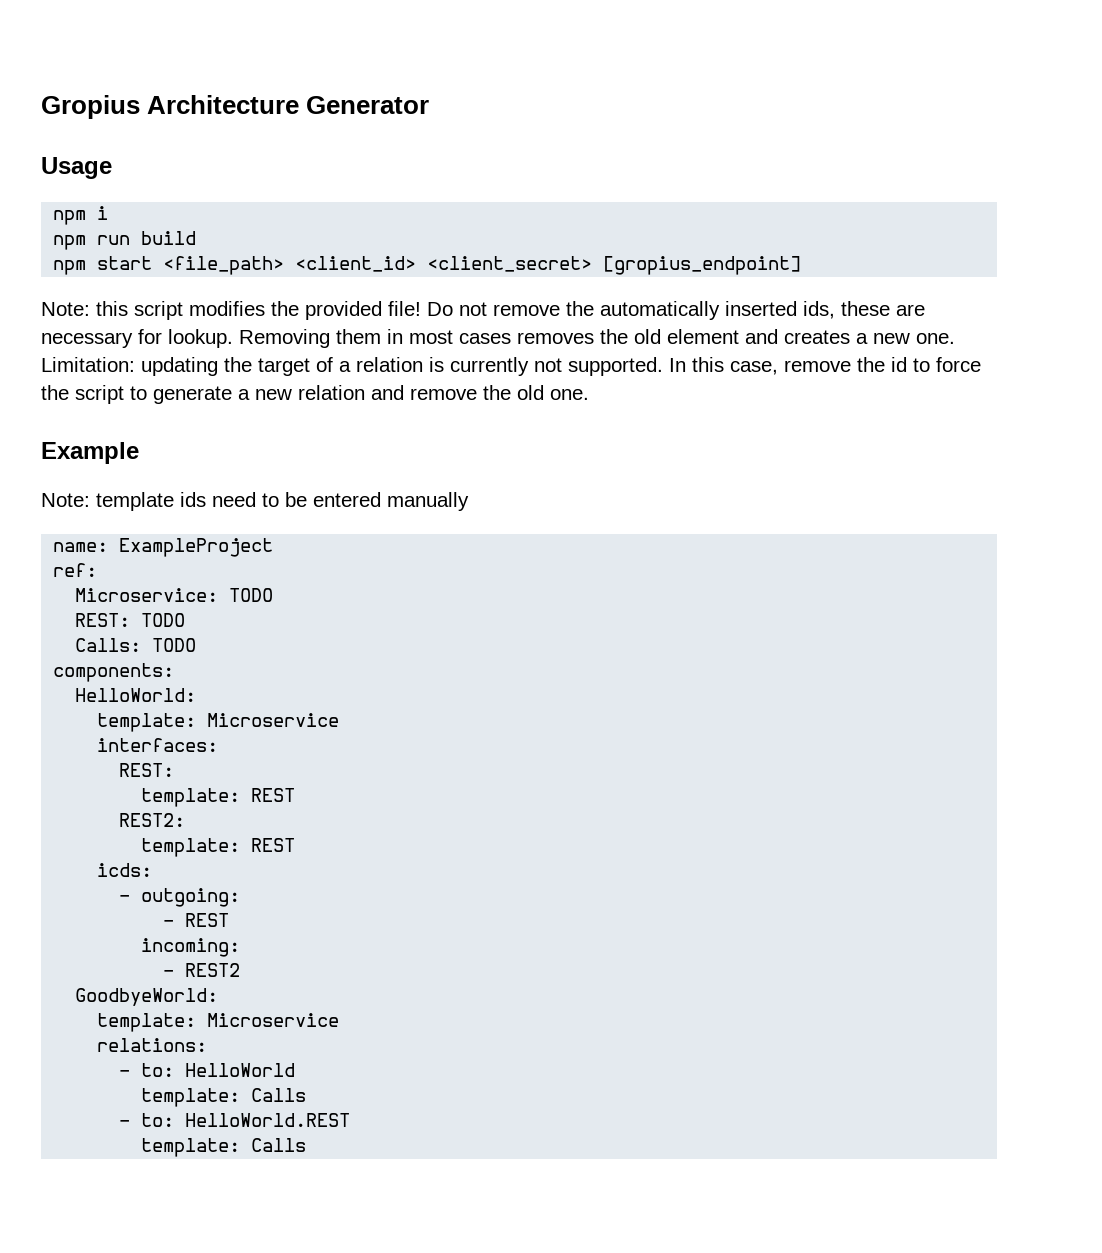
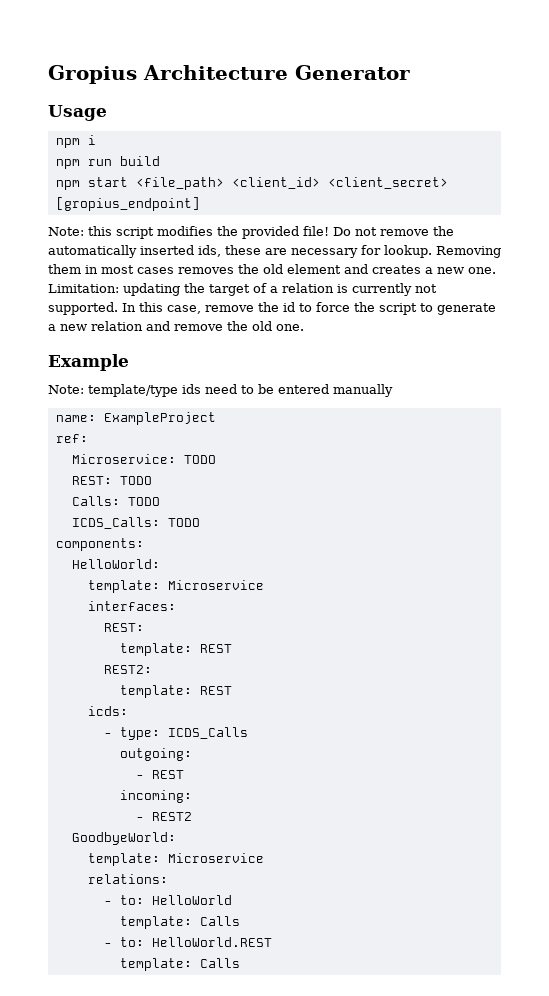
[96,492,174,511] template -> [88,384,178,397] template/type
(197, 645) none -> [71,517,200,529] // ICDS_Calls: TODO
(131, 898) none -> [119,727,248,740] type: ICDS_Calls //

